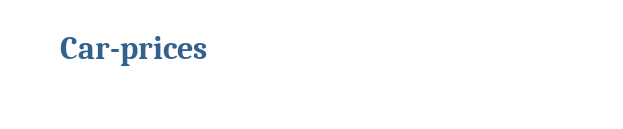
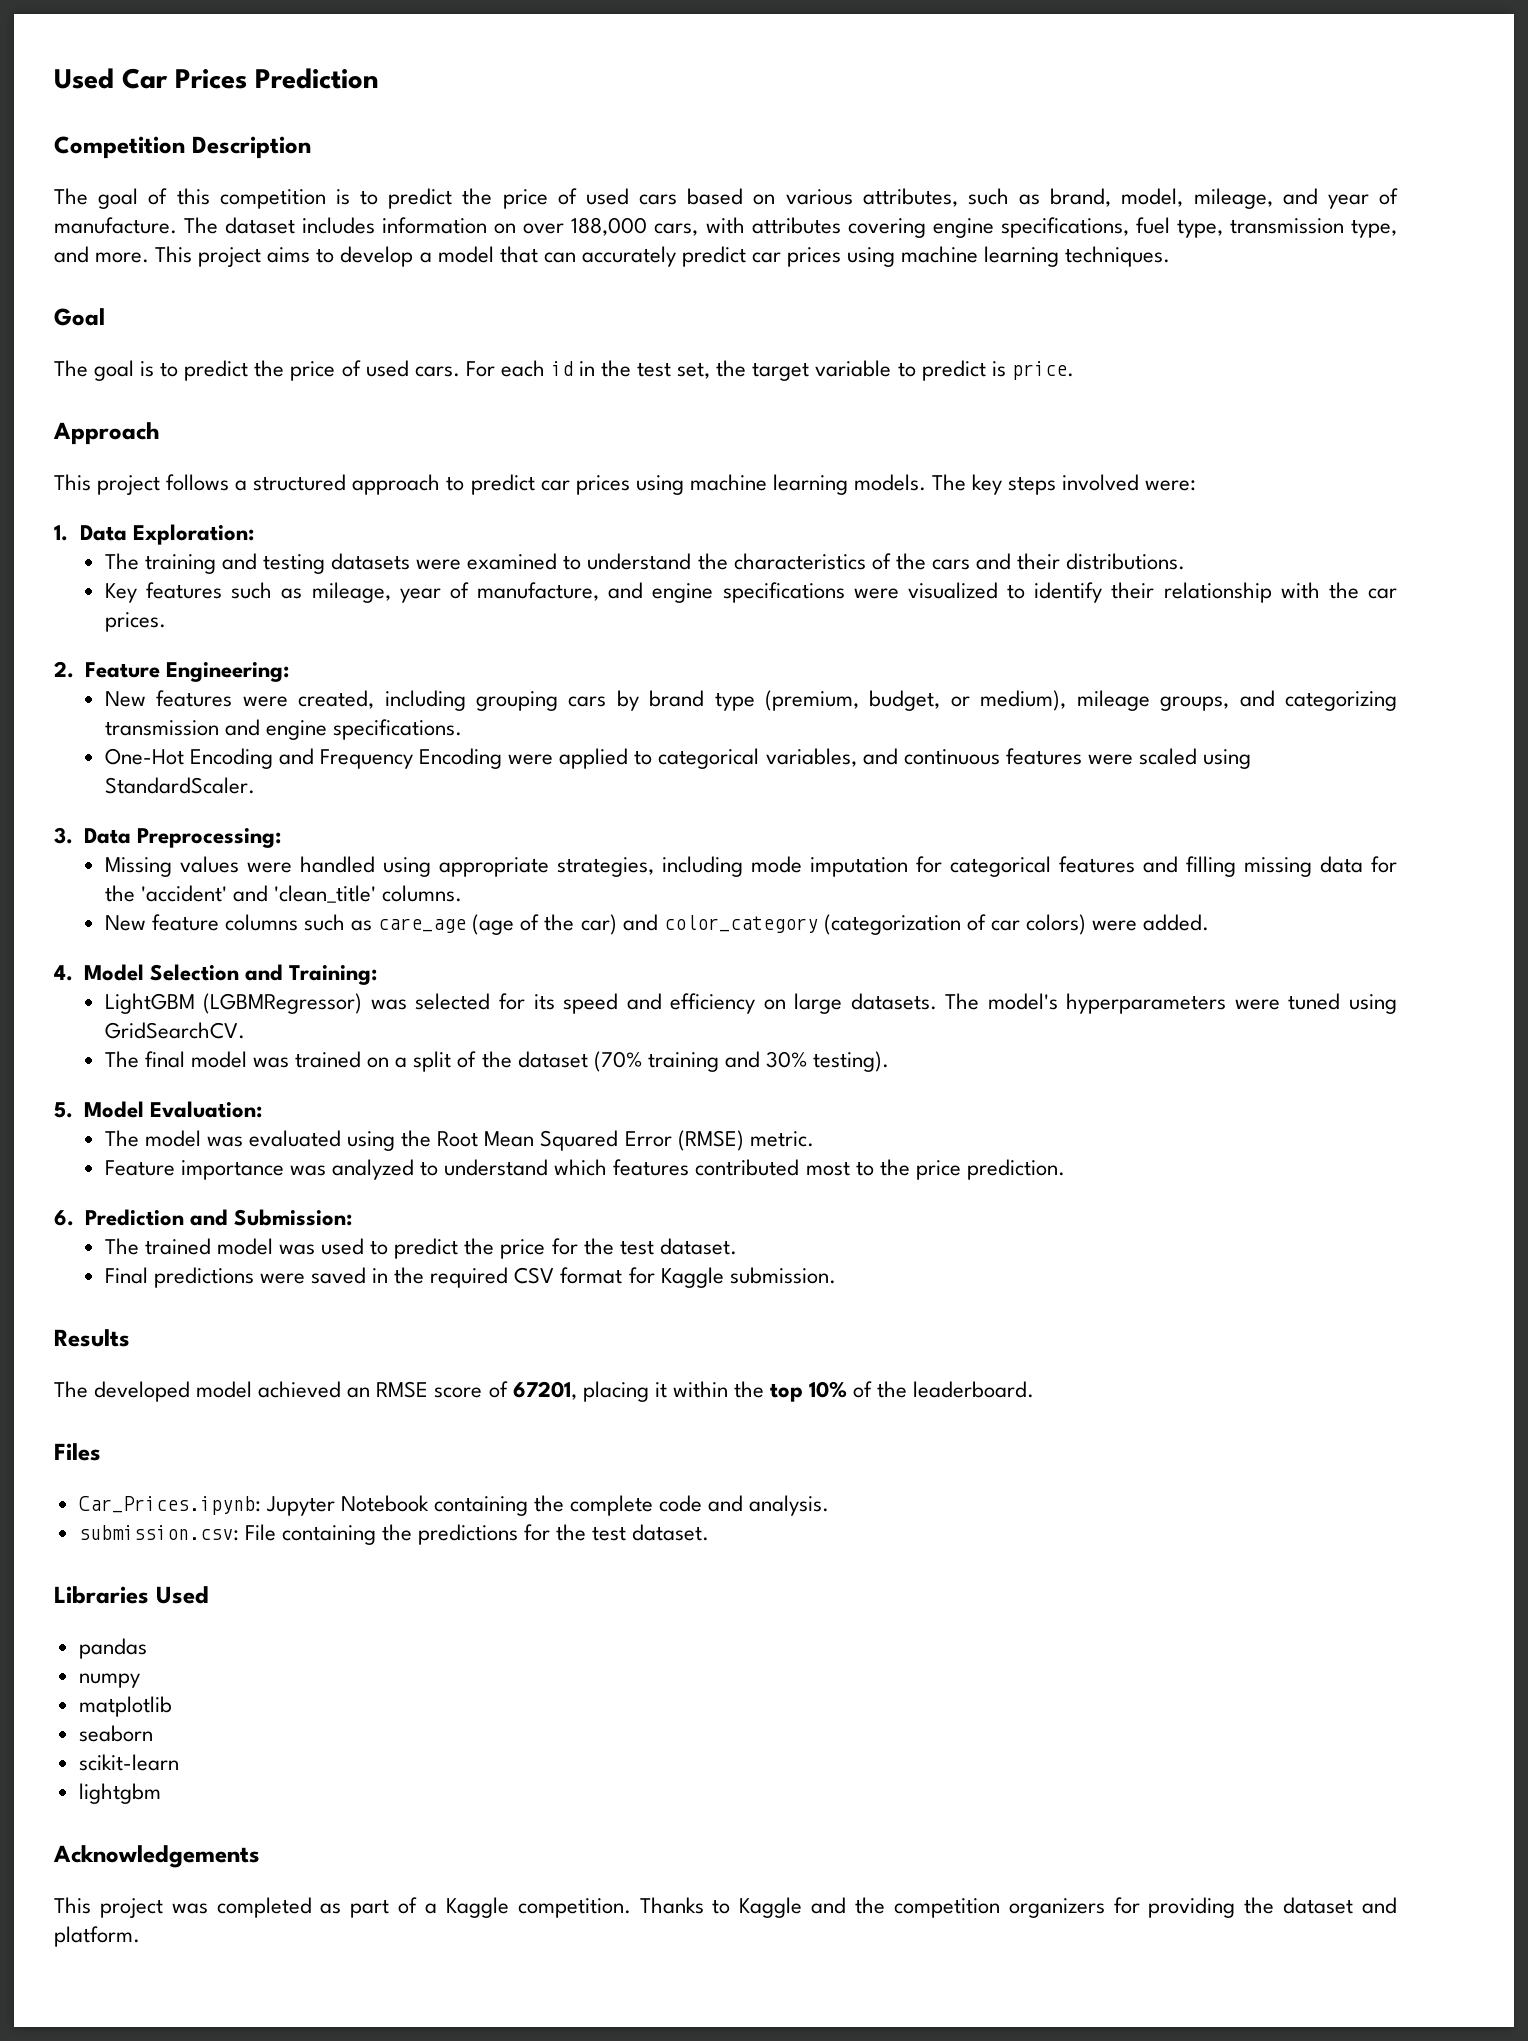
[60,36,207,66] Car-prices -> [54,68,379,89] [54,136,311,159] [54,188,1399,209] [54,217,1397,238] [54,246,1171,267] [54,308,105,326] [54,360,1074,381] [53,422,160,445] [54,474,1197,495] [54,524,255,545] [104,553,1186,574] [104,582,1397,603] [104,612,166,632] [54,661,290,682] [104,690,1398,711] [104,719,463,740] [104,748,1251,769] [104,777,255,794] [54,827,282,848] [104,856,1397,877] [104,885,463,903] [104,914,1210,935] [54,964,378,985] [104,993,1397,1014] [104,1022,245,1039] [104,1051,889,1072] [54,1101,263,1118] [104,1130,814,1151] [104,1159,1065,1180] [54,1209,353,1226] [104,1238,737,1259] [104,1267,836,1288] [54,1329,130,1347] [54,1381,1035,1402] [54,1443,101,1461] [78,1495,830,1516] [78,1524,710,1545] [54,1586,209,1604] [78,1638,147,1659] [78,1673,140,1688] [78,1696,172,1717] [78,1725,153,1742] [78,1754,179,1771] [78,1783,161,1804] [53,1845,260,1868] [54,1897,1398,1918] [54,1926,140,1947] Used Car Prices Prediction // Competition Description // The goal of this competition is to predict the price of used cars based on various attributes, such as brand, model, mileage, and year of manufacture. The dataset includes information on over 188,000 cars, with attributes covering engine specifications, fuel type, transmission type, and more. This project aims to develop a model that can accurately predict car prices using machine learning techniques. // Goal // The goal is to predict the price of used cars. For each id in the test set, the target variable to predict is price. // Approach // This project follows a structured approach to predict car prices using machine learning models. The key steps involved were: // 1. Data Exploration: // The training and testing datasets were examined to understand the characteristics of the cars and their distributions. // Key features such as mileage, year of manufacture, and engine specifications were visualized to identify their relationship with the car prices. // 2. Feature Engineering: // New features were created, including grouping cars by brand type (premium, budget, or medium), mileage groups, and categorizing transmission and engine specifications. // One-Hot Encoding and Frequency Encoding were applied to categorical variables, and continuous features were scaled using StandardScaler. // 3. Data Preprocessing: // Missing values were handled using appropriate strategies, including mode imputation for categorical features and filling missing data for the 'accident' and 'clean_title' columns. // New feature columns such as care_age (age of the car) and color_category (categorization of car colors) were added. // 4. Model Selection and Training: // LightGBM (LGBMRegressor) was selected for its speed and efficiency on large datasets. The model's hyperparameters were tuned using GridSearchCV. // The final model was trained on a split of the dataset (70% training and 30% testing). // 5. Model Evaluation: // The model was evaluated using the Root Mean Squared Error (RMSE) metric. // Feature importance was analyzed to understand which features contributed most to the price prediction. // 6. Prediction and Submission: // The trained model was used to predict the price for the test dataset. // Final predictions were saved in the required CSV format for Kaggle submission. // Results // The developed model achieved an RMSE score of 67201, placing it within the top 10% of the leaderboard. // Files // Car_Prices.ipynb: Jupyter Notebook containing the complete code and analysis. // submission.csv: File containing the predictions for the test dataset. // Libraries Used // pandas // numpy // matplotlib // seaborn // scikit-learn // lightgbm // Acknowledgements // This project was completed as part of a Kaggle competition. Thanks to Kaggle and the competition organizers for providing the dataset and platform.

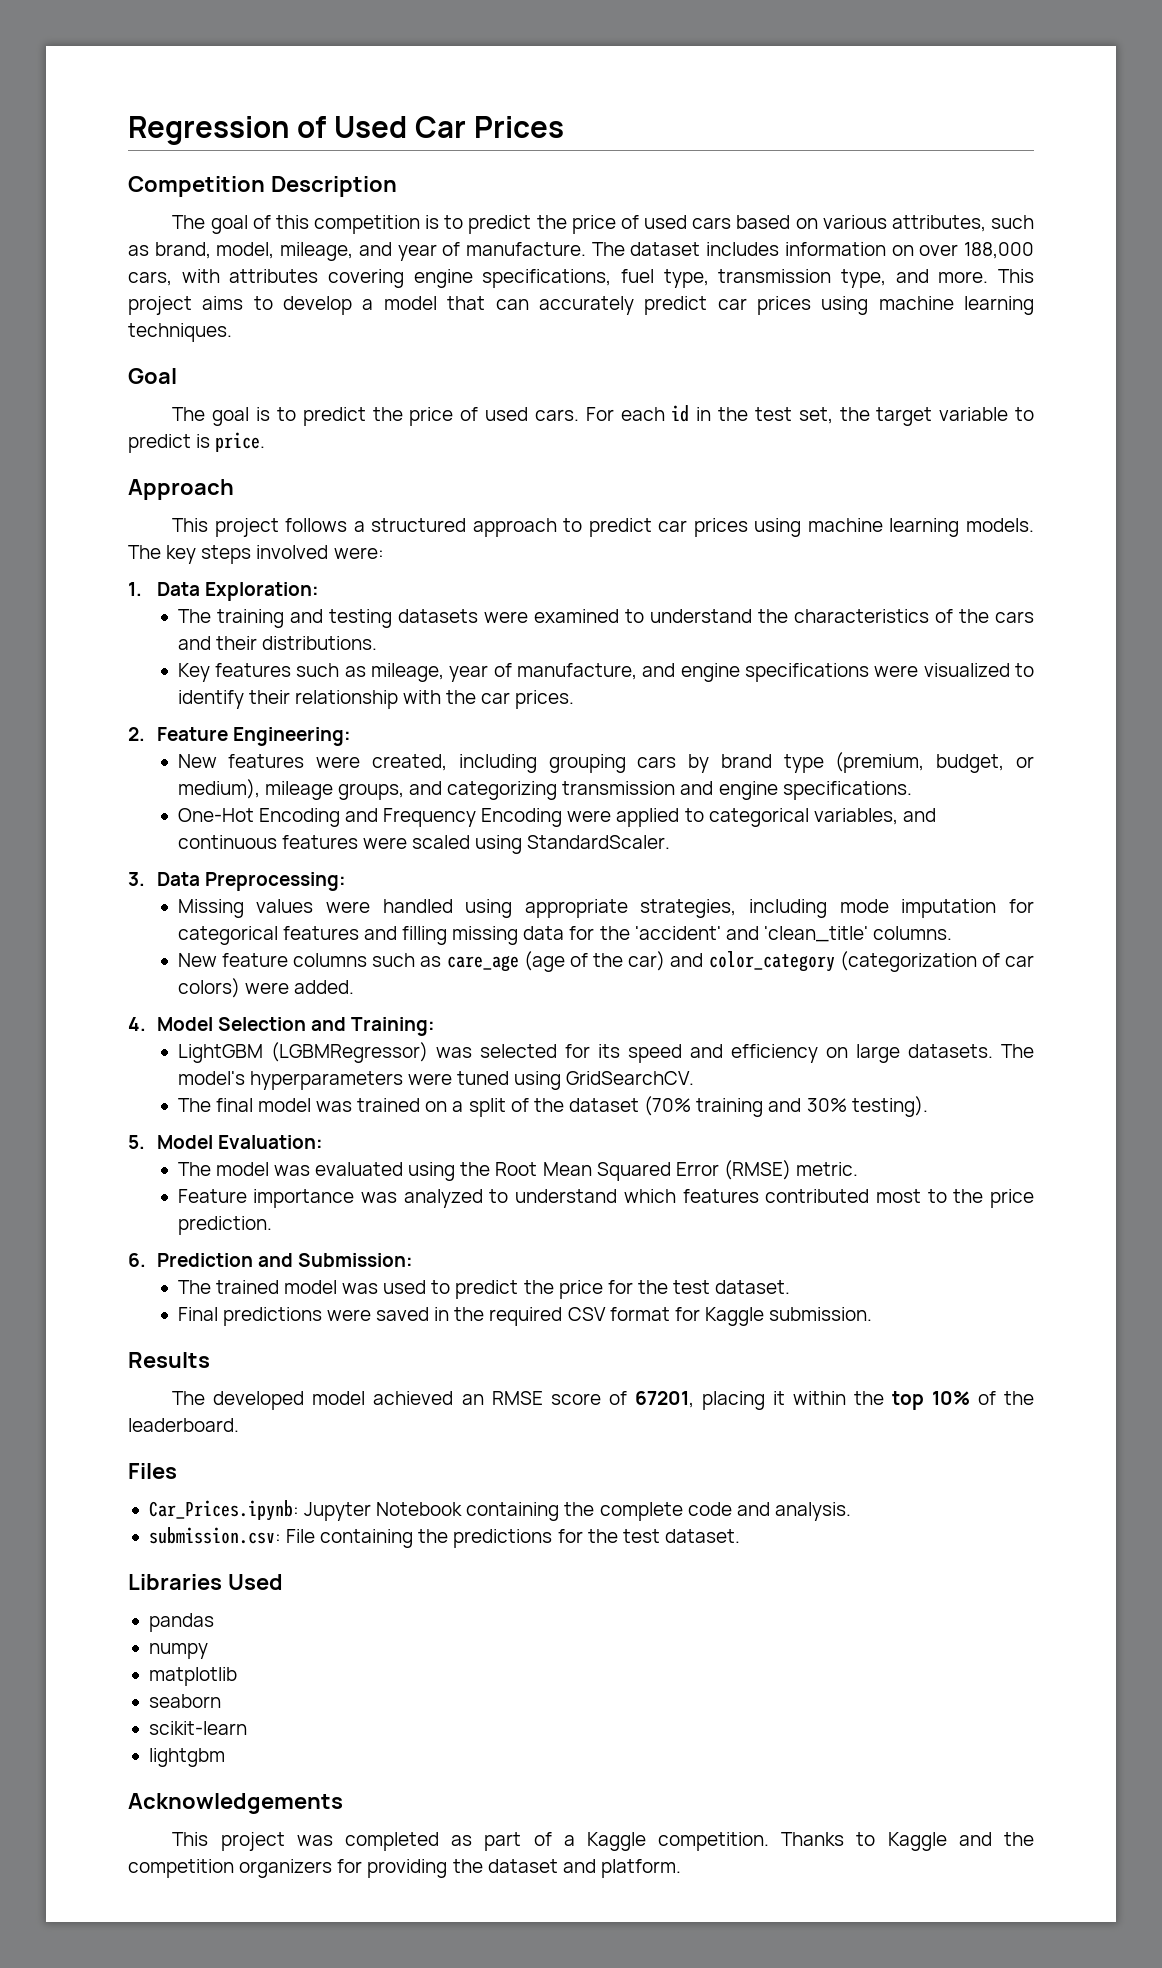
(54, 78) none -> [128,116,326,145] Regression of
[255,68,379,89] Prediction -> (564, 127) none

